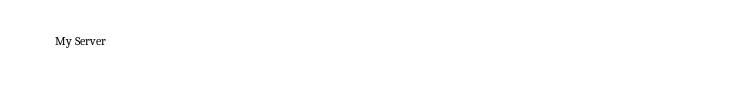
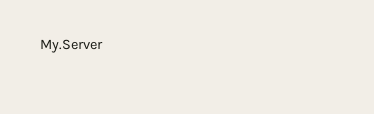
[55,37,107,48] My Server -> [40,39,103,53] My.Server

